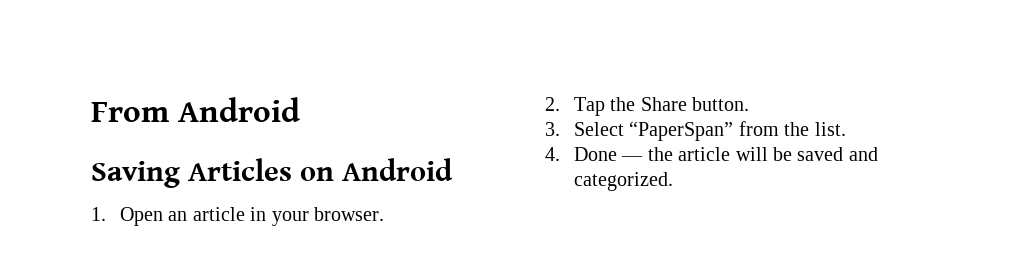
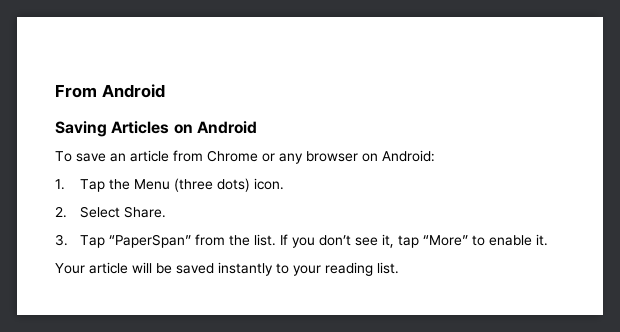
[91,207,384,226] [545,97,750,116] [545,121,846,141] [545,147,878,161] [573,172,673,191] 1. Open an article in your browser. // 2. Tap the Share button. // 3. Select “PaperSpan” from the list. // 4. Done — the article will be saved and categorized. -> [55,150,435,164] [55,178,284,192] [55,206,166,218] [55,234,548,248] [55,262,399,276] To save an article from Chrome or any browser on Android: // 1. Tap the Menu (three dots) icon. // 2. Select Share. // 3. Tap “PaperSpan” from the list. If you don’t see it, tap “More” to enable it. // Your article will be saved instantly to your reading list.

